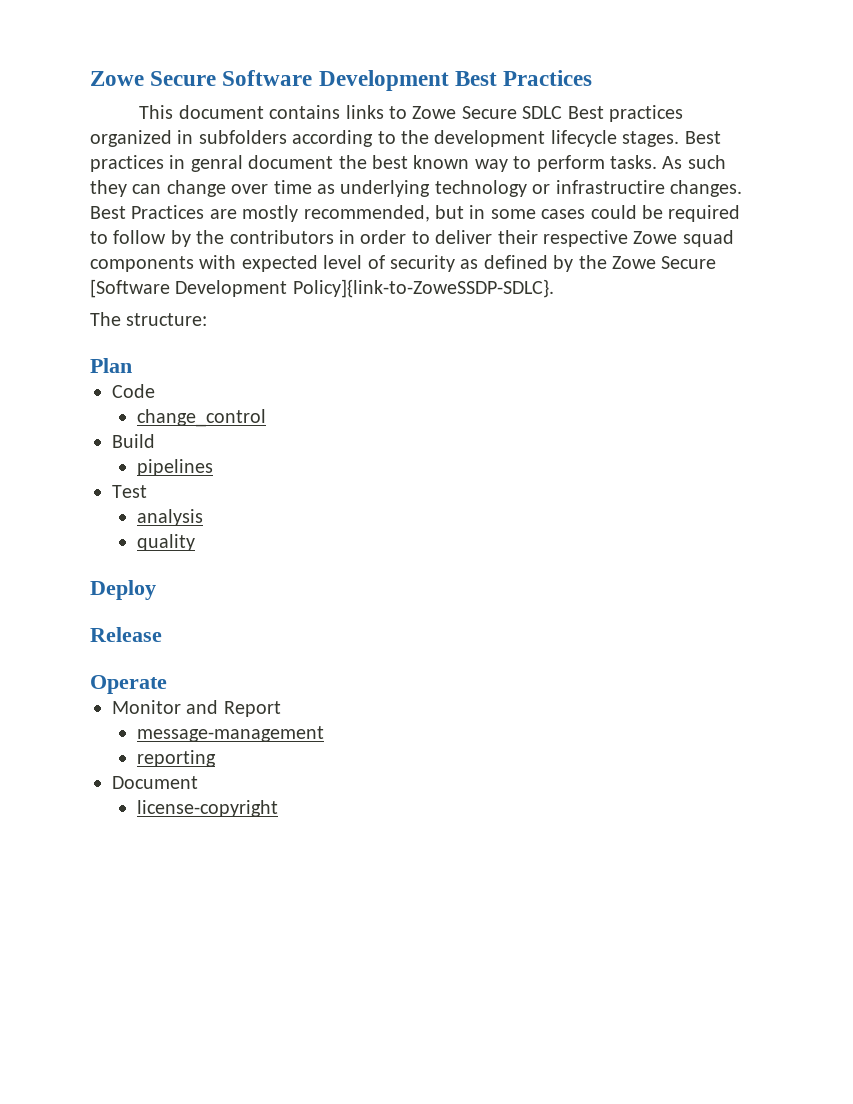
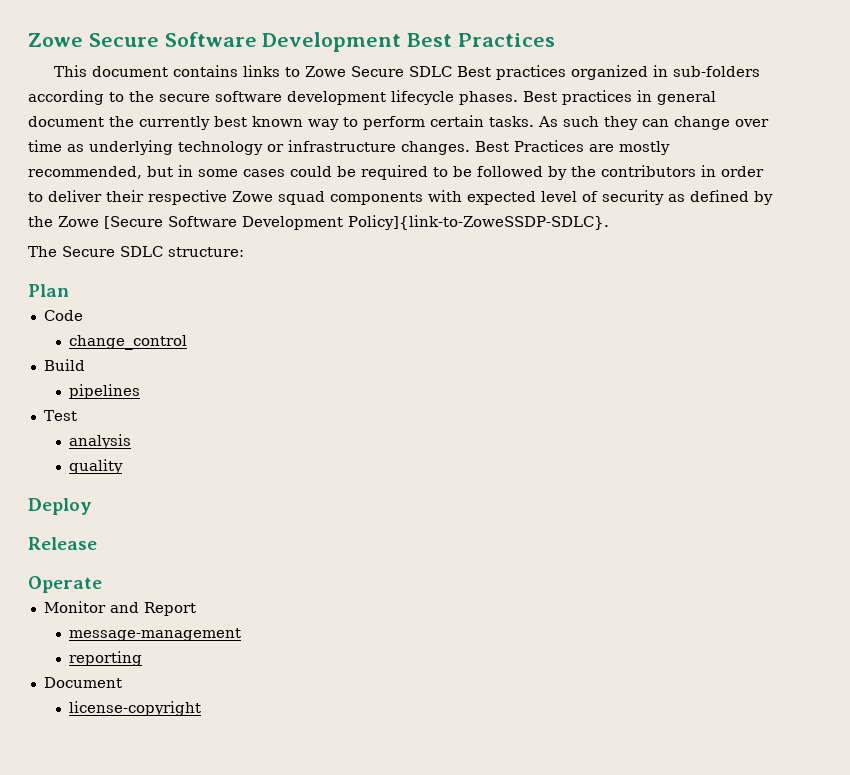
[198,130,287,144] subfolders -> [672,66,760,77] sub-folders
(429, 137) none -> [159,91,282,102] secure software
[622,131,680,147] stages. -> [459,91,518,105] phases.
[190,155,243,172] genral -> [657,91,716,105] general
(367, 162) none -> [139,116,210,130] currently
(605, 163) none -> [430,115,484,127] certain
[555,180,665,194] infrastructire -> [288,140,396,152] infrastructure
[113,230,167,244] follow -> [453,166,543,177] be followed
[661,256,717,269] [90,279,170,298] Secure [Software -> [104,216,237,229] [Secure Software
(121, 319) none -> [62,246,163,257] Secure SDLC

